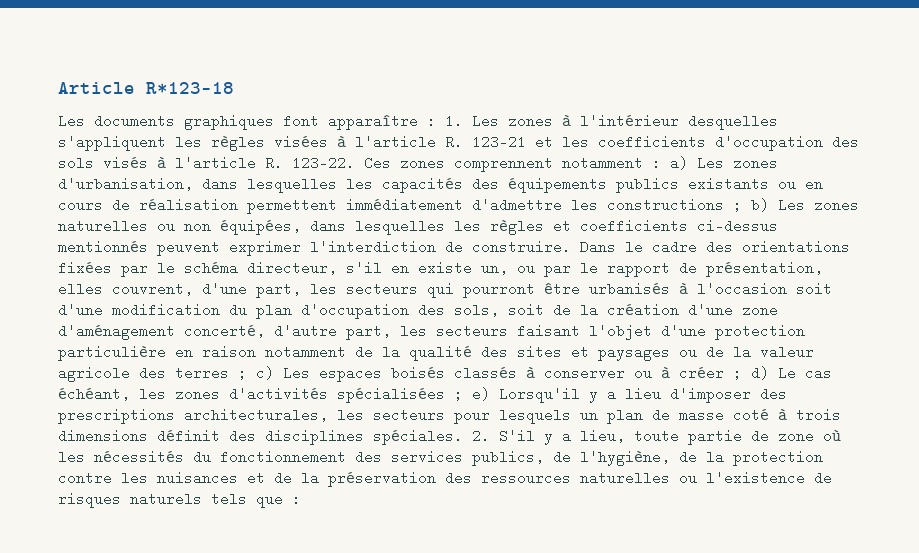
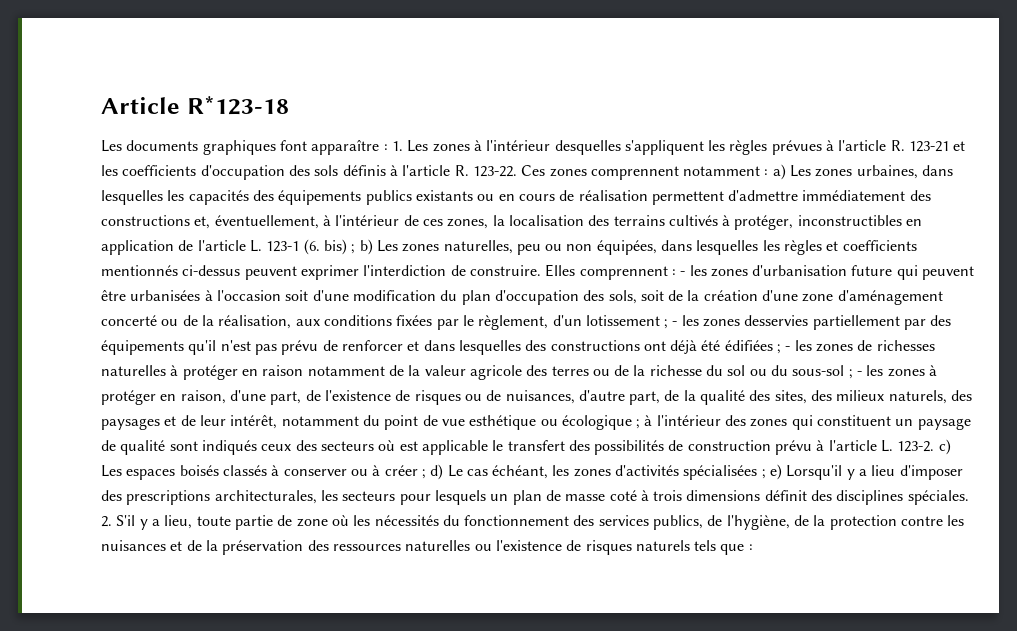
[274,135,328,149] visées -> [771,140,822,155] prévues
[103,157,148,168] visés -> [342,165,386,176] définis
[58,177,193,191] d'urbanisation, -> [856,165,918,179] urbaines,
[346,198,724,212] immédiatement d'admettre les constructions -> [728,190,931,201] [101,215,923,230] [101,239,347,255] d'admettre immédiatement des constructions et, éventuellement, à l'intérieur de ces zones, la localisation des terrains cultivés à protéger, inconstructibles en application de l'article L. 123-1 (6. bis)
[58,219,148,233] naturelles -> [443,240,541,255] naturelles, peu
[697,219,778,233] [58,240,148,254] ci-dessus mentionnés -> [101,265,241,276] mentionnés ci-dessus
[580,240,850,254] [58,261,823,277] [58,282,670,298] Dans le cadre des orientations fixées par le schéma directeur, s'il en existe un, ou par le rapport de présentation, elles couvrent, d'une part, les secteurs qui pourront être urbanisés -> [545,264,975,280] [101,290,201,301] Elles comprennent : - les zones d'urbanisation future qui peuvent être urbanisées
[184,324,805,340] [58,345,166,361] concerté, d'autre part, les secteurs faisant l'objet d'une protection particulière -> [101,315,952,330] [101,340,935,355] [101,365,238,380] concerté ou de la réalisation, aux conditions fixées par le règlement, d'un lotissement ; - les zones desservies partiellement par des équipements qu'il n'est pas prévu de renforcer et dans lesquelles des constructions ont déjà été édifiées ; - les zones de richesses naturelles à protéger
[409,345,814,361] [58,366,247,382] qualité des sites et paysages ou de la valeur agricole des terres ; -> [424,365,938,380] [101,390,973,405] [101,415,971,430] [101,440,935,455] valeur agricole des terres ou de la richesse du sol ou du sous-sol ; - les zones à protéger en raison, d'une part, de l'existence de risques ou de nuisances, d'autre part, de la qualité des sites, des milieux naturels, des paysages et de leur intérêt, notamment du point de vue esthétique ou écologique ; à l'intérieur des zones qui constituent un paysage de qualité sont indiqués ceux des secteurs où est applicable le transfert des possibilités de construction prévu à l'article L. 123-2.

